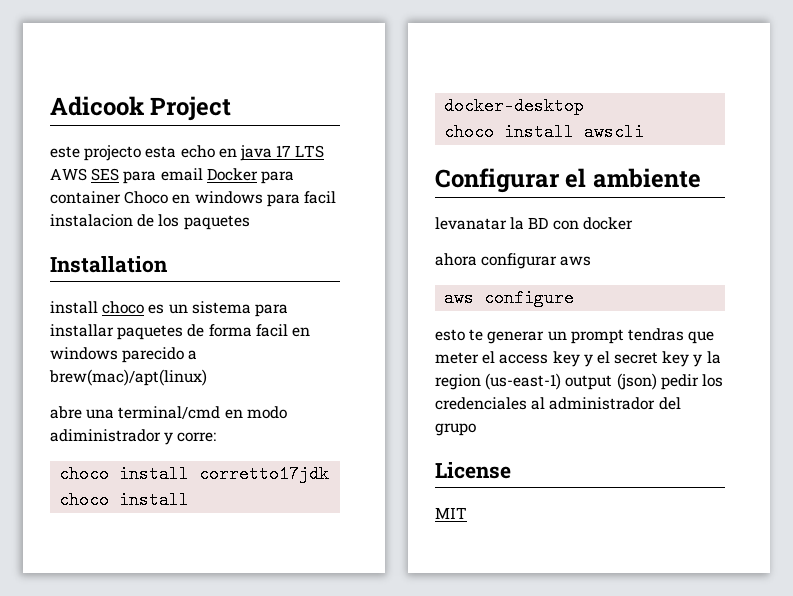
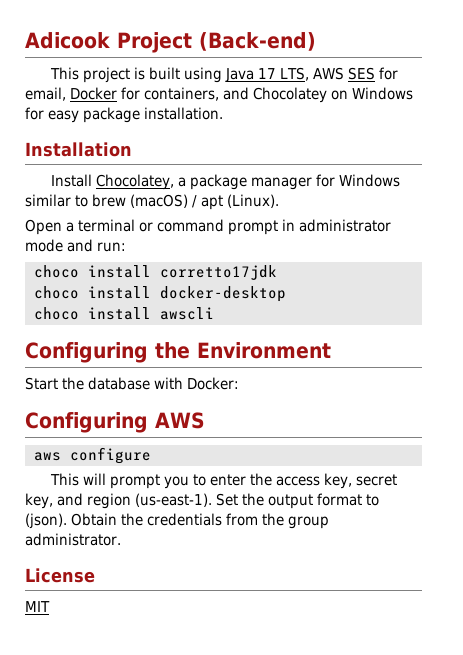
[50,145,325,161] [50,168,294,184] [50,191,336,207] [50,214,250,230] [50,256,168,273] [50,301,288,317] [50,324,310,340] [50,347,198,363] [49,369,207,386] [50,406,287,419] [50,429,217,445] // este projecto esta echo en java 17 LTS AWS SES para email Docker para container Choco en windows para facil instalacion de los paquetes // Installation // install choco es un sistema para installar paquetes de forma facil en windows parecido a brew(mac)/apt(linux) // abre una terminal/cmd en modo adiministrador y corre: -> [199,32,316,51] [50,67,399,83] [25,87,413,103] [25,107,223,123] [25,142,132,157] [51,174,401,190] [25,194,279,210] [25,219,391,235] [25,239,126,252] (Back-end) // This project is built using Java 17 LTS, AWS SES for email, Docker for containers, and Chocolatey on Windows for easy package installation. // Installation // Install Chocolatey, a package manager for Windows similar to brew (macOS) / apt (Linux). // Open a terminal or command prompt in administrator mode and run:
[435,168,701,193] [435,217,633,230] [435,253,592,269] [444,289,575,307] [435,328,715,344] [435,351,721,367] [435,373,723,390] [435,397,681,410] [435,423,476,436] Configurar el ambiente // levanatar la BD con docker // ahora configurar aws // aws configure // esto te generar un prompt tendras que meter el access key y el secret key y la region (us-east-1) output (json) pedir los credenciales al administrador del grupo -> [25,342,331,363] [25,377,239,390] [25,412,205,433] [33,447,151,464] [50,473,398,489] [25,493,379,509] [25,513,329,529] [25,533,121,546] Configuring the Environment // Start the database with Docker: // Configuring AWS // aws configure // This will prompt you to enter the access key, secret key, and region (us-east-1). Set the output format to (json). Obtain the credentials from the group administrator.

